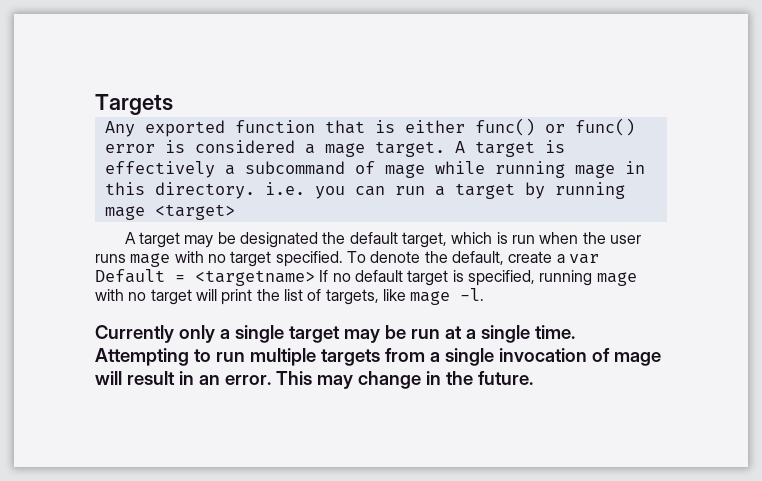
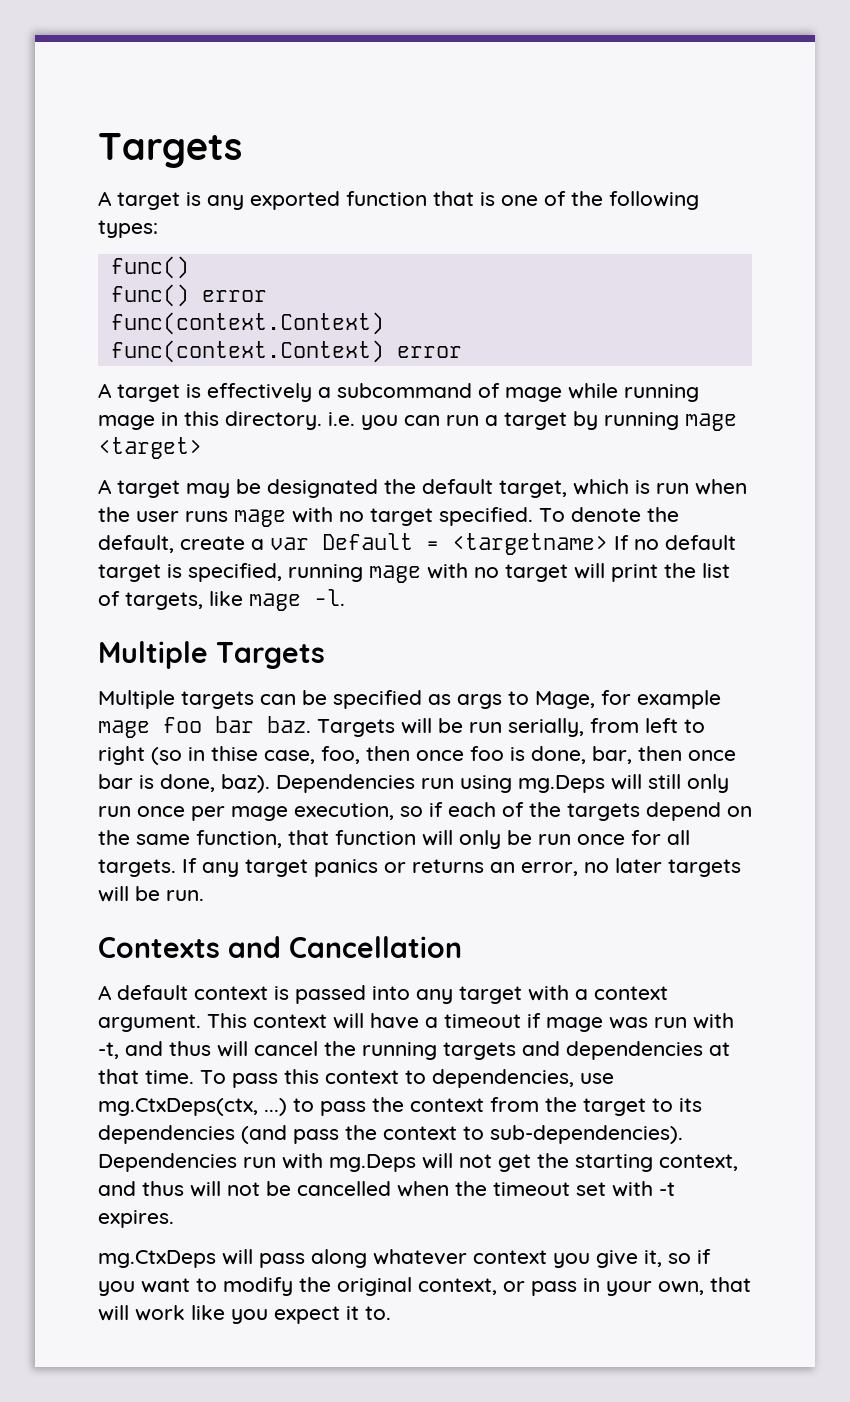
[95,94,173,115] [104,118,565,137] Targets // Any exported function that is either func() or -> [98,133,242,168] [98,191,699,210] [98,220,158,238] [110,256,189,279] Targets // A target is any exported function that is one of the following types: // func() //
[164,140,445,157] is considered a mage target. -> [110,312,384,335] [110,340,462,363] // func(context.Context) // func(context.Context) error //
[95,325,575,343] [95,348,661,366] [95,371,533,389] Currently only a single target may be run at a single time. Attempting to run multiple targets from a single invocation of mage will result in an error. This may change in the future. -> [98,641,325,669] [98,690,721,709] [98,716,705,738] [98,746,736,765] [98,774,729,793] [98,802,752,821] [98,830,690,849] [98,858,741,877] [98,886,204,902] [98,936,462,958] [98,985,668,1004] [98,1013,734,1032] [98,1041,730,1060] [98,1069,614,1088] [98,1097,702,1116] [98,1125,683,1144] [98,1153,738,1172] [98,1181,675,1197] [98,1210,174,1228] [98,1249,711,1268] [98,1277,751,1296] [98,1305,391,1324] Multiple Targets // Multiple targets can be specified as args to Mage, for example mage foo bar baz. Targets will be run serially, from left to right (so in thise case, foo, then once foo is done, bar, then once bar is done, baz). Dependencies run using mg.Deps will still only run once per mage execution, so if each of the targets depend on the same function, that function will only be run once for all targets. If any target panics or returns an error, no later targets will be run. // Contexts and Cancellation // A default context is passed into any target with a context argument. This context will have a timeout if mage was run with -t, and thus will cancel the running targets and dependencies at that time. To pass this context to dependencies, use mg.CtxDeps(ctx, ...) to pass the context from the target to its dependencies (and pass the context to sub-dependencies). Dependencies run with mg.Deps will not get the starting context, and thus will not be cancelled when the timeout set with -t expires. // mg.CtxDeps will pass along whatever context you give it, so if you want to modify the original context, or pass in your own, that will work like you expect it to.

